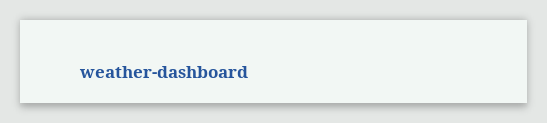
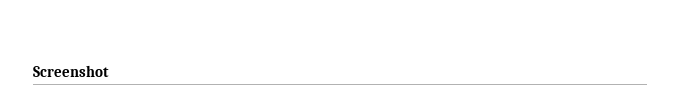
[79,66,248,78] weather-dashboard -> [33,65,109,77] Screenshot

